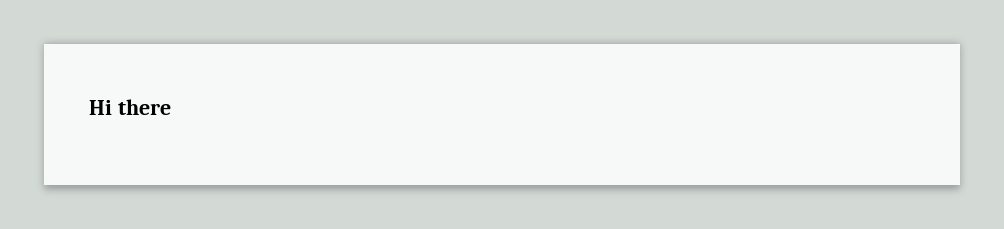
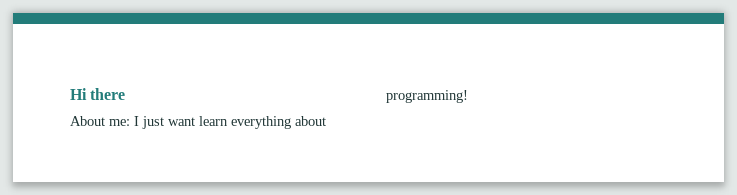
(171, 107) none -> [70,116,326,129] [386,90,468,103] // About me: I just want learn everything about programming!

